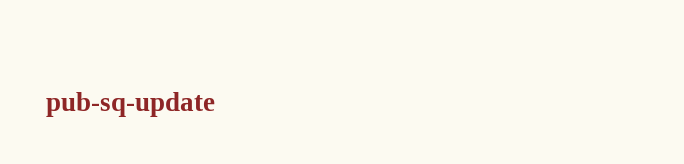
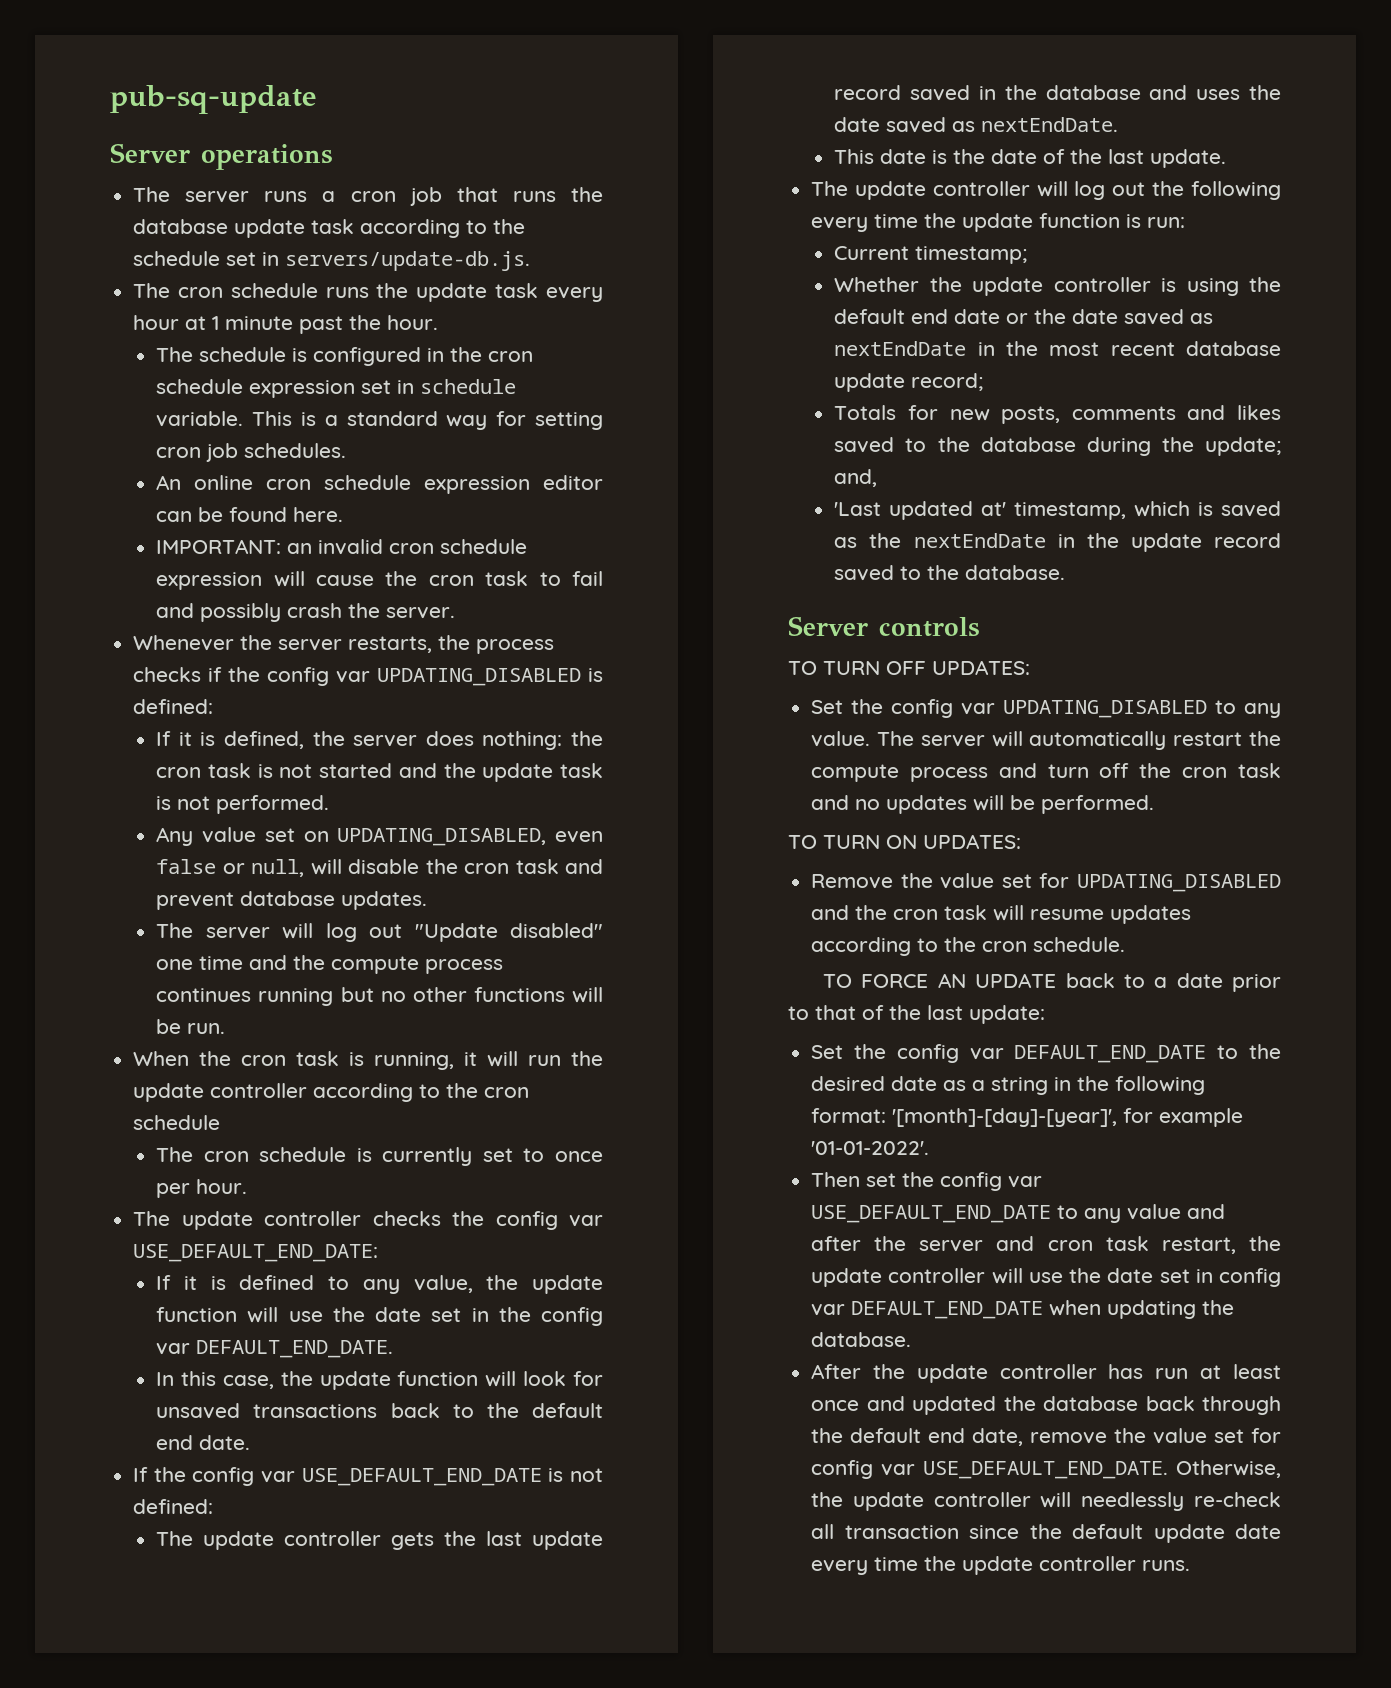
(215, 104) none -> [110,143,333,170] [133,187,603,206] [133,219,526,238] [133,251,531,271] [133,283,603,302] [133,315,439,334] [156,347,534,366] [156,379,517,398] [156,411,603,430] [156,443,347,462] [156,475,603,494] [156,507,344,522] [156,539,528,555] [156,571,603,590] [156,603,456,622] [133,635,555,654] [133,667,603,686] [133,699,214,714] [156,731,603,750] [156,763,604,782] [156,795,330,814] [156,827,603,846] [156,859,604,877] [156,891,428,910] [156,923,603,942] [156,955,504,974] [156,987,603,1006] [156,1019,226,1034] [133,1051,603,1070] [133,1083,530,1102] [133,1115,221,1130] [156,1147,603,1166] [156,1179,248,1198] [133,1211,603,1230] [133,1244,379,1262] [156,1275,603,1294] [156,1307,604,1326] [156,1340,394,1358] [156,1371,604,1390] [156,1403,603,1419] [156,1435,251,1450] [133,1467,603,1486] [133,1499,214,1514] [156,1531,604,1550] [834,85,1281,101] [834,117,1119,133] [834,149,1227,168] [811,181,1281,200] [811,213,1186,232] [834,246,1028,264] [834,277,1281,296] [834,309,1214,325] [834,341,1281,356] [834,373,984,392] [834,405,1281,424] [834,437,1281,456] [834,469,878,487] [834,501,1281,520] [834,533,1281,552] [834,565,1066,581] [788,616,980,637] [788,660,1030,675] [811,699,1281,718] [811,731,1281,750] [811,763,1281,782] [811,795,1155,814] [788,834,1021,849] [811,873,1281,892] [811,905,1192,924] [811,937,1126,956] [823,973,1281,992] [788,1005,1045,1024] [811,1044,1281,1063] [811,1076,1206,1095] [811,1108,1244,1127] [811,1141,930,1155] [811,1172,1043,1191] [811,1204,1226,1223] [811,1236,1281,1254] [811,1268,1281,1287] [811,1300,1235,1319] [811,1332,912,1347] [811,1364,1281,1383] [811,1396,1281,1415] [811,1428,1281,1446] [811,1460,1281,1479] [811,1492,1281,1511] [811,1524,1281,1543] [811,1556,1191,1575] // Server operations // The server runs a cron job that runs the database update task according to the schedule set in servers/update-db.js. // The cron schedule runs the update task every hour at 1 minute past the hour. // The schedule is configured in the cron schedule expression set in schedule variable. This is a standard way for setting cron job schedules. // An online cron schedule expression editor can be found here. // IMPORTANT: an invalid cron schedule expression will cause the cron task to fail and possibly crash the server. // Whenever the server restarts, the process checks if the config var UPDATING_DISABLED is defined: // If it is defined, the server does nothing: the cron task is not started and the update task is not performed. // Any value set on UPDATING_DISABLED, even false or null, will disable the cron task and prevent database updates. // The server will log out "Update disabled" one time and the compute process continues running but no other functions will be run. // When the cron task is running, it will run the update controller according to the cron schedule // The cron schedule is currently set to once per hour. // The update controller checks the config var USE_DEFAULT_END_DATE: // If it is defined to any value, the update function will use the date set in the config var DEFAULT_END_DATE. // In this case, the update function will look for unsaved transactions back to the default end date. // If the config var USE_DEFAULT_END_DATE is not defined: // The update controller gets the last update record saved in the database and uses the date saved as nextEndDate. // This date is the date of the last update. // The update controller will log out the following every time the update function is run: // Current timestamp; // Whether the update controller is using the default end date or the date saved as nextEndDate in the most recent database update record; // Totals for new posts, comments and likes saved to the database during the update; and, // 'Last updated at' timestamp, which is saved as the nextEndDate in the update record saved to the database. // Server controls // TO TURN OFF UPDATES: // Set the config var UPDATING_DISABLED to any value. The server will automatically restart the compute process and turn off the cron task and no updates will be performed. // TO TURN ON UPDATES: // Remove the value set for UPDATING_DISABLED and the cron task will resume updates according to the cron schedule. // TO FORCE AN UPDATE back to a date prior to that of the last update: // Set the config var DEFAULT_END_DATE to the desired date as a string in the following format: '[month]-[day]-[year]', for example '01-01-2022'. // Then set the config var USE_DEFAULT_END_DATE to any value and after the server and cron task restart, the update controller will use the date set in config var DEFAULT_END_DATE when updating the database. // After the update controller has run at least once and updated the database back through the default end date, remove the value set for config var USE_DEFAULT_END_DATE. Otherwise, the update controller will needlessly re-check all transaction since the default update date every time the update controller runs.

